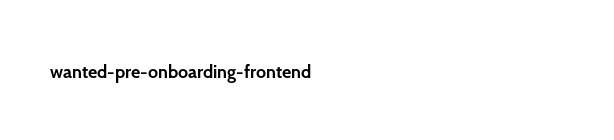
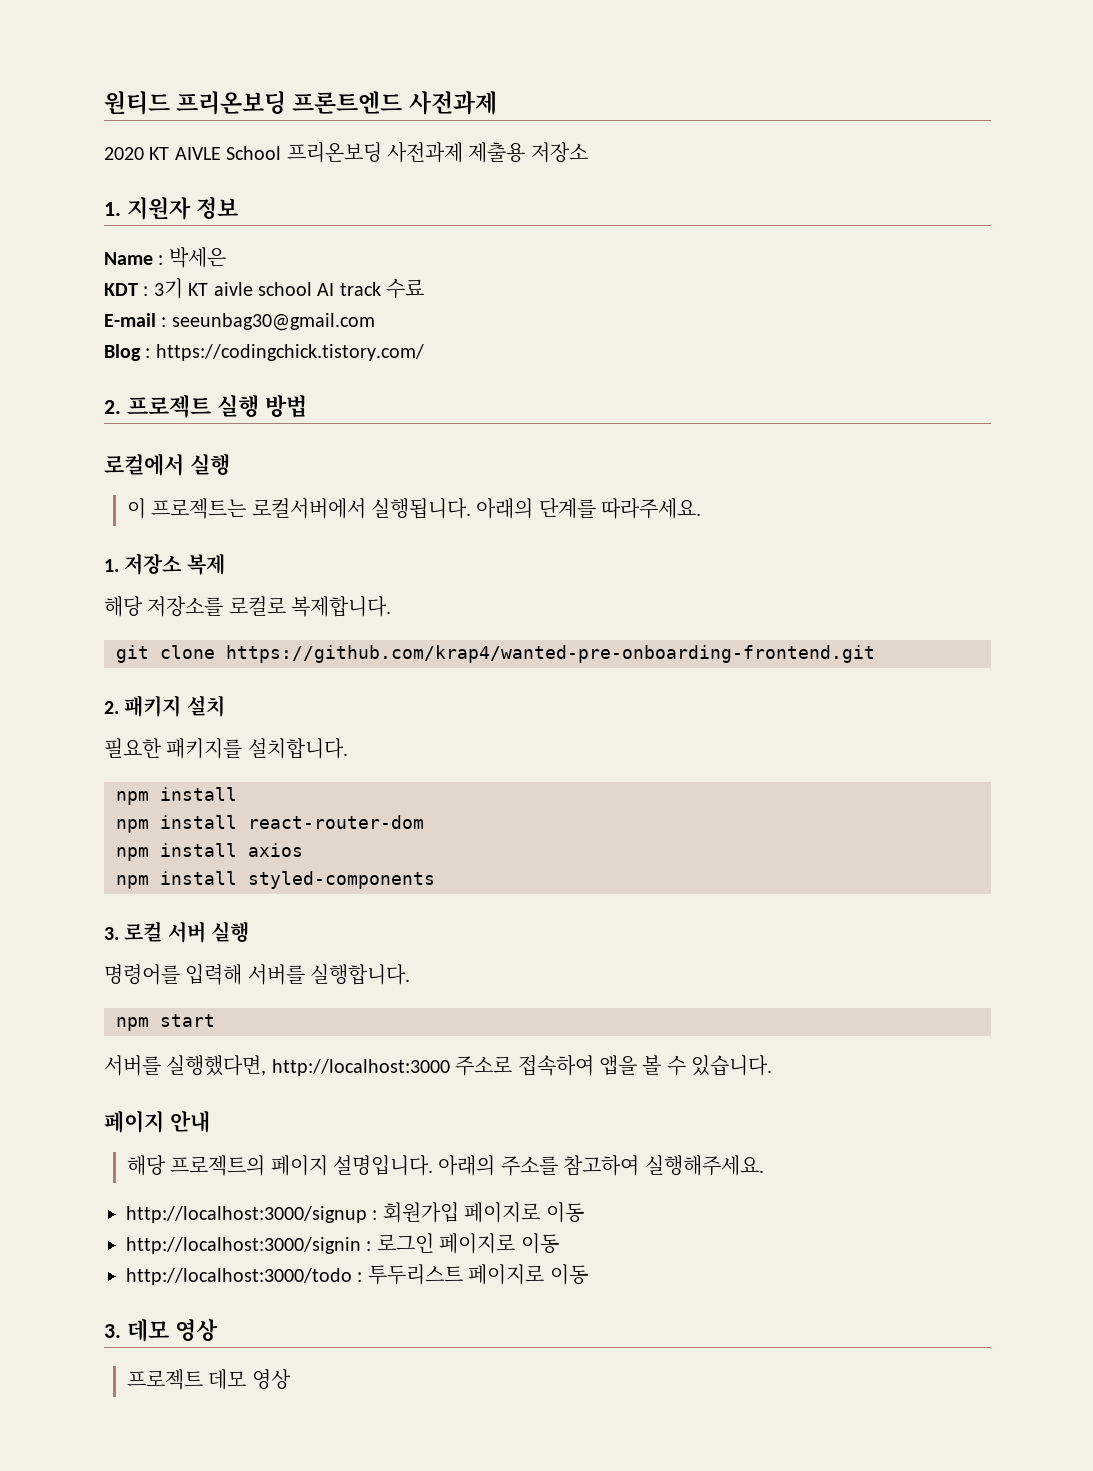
[50,64,311,83] wanted-pre-onboarding-frontend -> [104,91,497,115] [104,142,588,163] [104,197,238,220] [104,247,226,268] [104,278,425,299] [104,313,375,331] [104,344,424,361] [104,395,307,418] [104,453,230,476] [126,498,702,519] [104,553,225,575] [104,596,392,617] [116,645,875,663] [104,695,225,717] [104,738,348,759] [116,787,237,805] [116,815,424,833] [116,843,303,861] [116,871,435,889] [104,921,250,943] [104,964,411,985] [116,1014,215,1031] [104,1055,773,1076] [104,1110,210,1133] [126,1155,764,1176] [126,1202,584,1223] [126,1233,559,1254] [126,1264,588,1285] [104,1319,218,1342] [126,1369,291,1390] 원티드 프리온보딩 프론트엔드 사전과제 // 2020 KT AIVLE School 프리온보딩 사전과제 제출용 저장소 // 1. 지원자 정보 // Name : 박세은 // KDT : 3기 KT aivle school AI track 수료 // E-mail : seeunbag30@gmail.com // Blog : https://codingchick.tistory.com/ // 2. 프로젝트 실행 방법 // 로컬에서 실행 // 이 프로젝트는 로컬서버에서 실행됩니다. 아래의 단계를 따라주세요. // 1. 저장소 복제 // 해당 저장소를 로컬로 복제합니다. // git clone https://github.com/krap4/wanted-pre-onboarding-frontend.git // 2. 패키지 설치 // 필요한 패키지를 설치합니다. // npm install // npm install react-router-dom // npm install axios // npm install styled-components // 3. 로컬 서버 실행 // 명령어를 입력해 서버를 실행합니다. // npm start // 서버를 실행했다면, http://localhost:3000 주소로 접속하여 앱을 볼 수 있습니다. // 페이지 안내 // 해당 프로젝트의 페이지 설명입니다. 아래의 주소를 참고하여 실행해주세요. // http://localhost:3000/signup : 회원가입 페이지로 이동 // http://localhost:3000/signin : 로그인 페이지로 이동 // http://localhost:3000/todo : 투두리스트 페이지로 이동 // 3. 데모 영상 // 프로젝트 데모 영상

